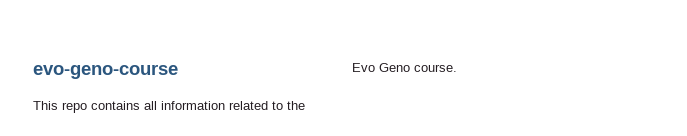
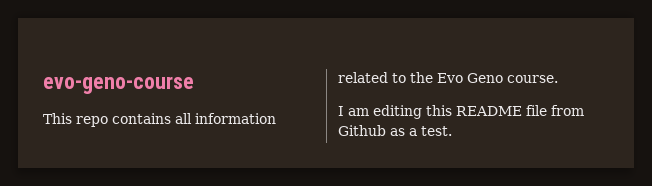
(457, 68) none -> [338,105,584,119] [338,125,452,136] // I am editing this README file from Github as a test.

